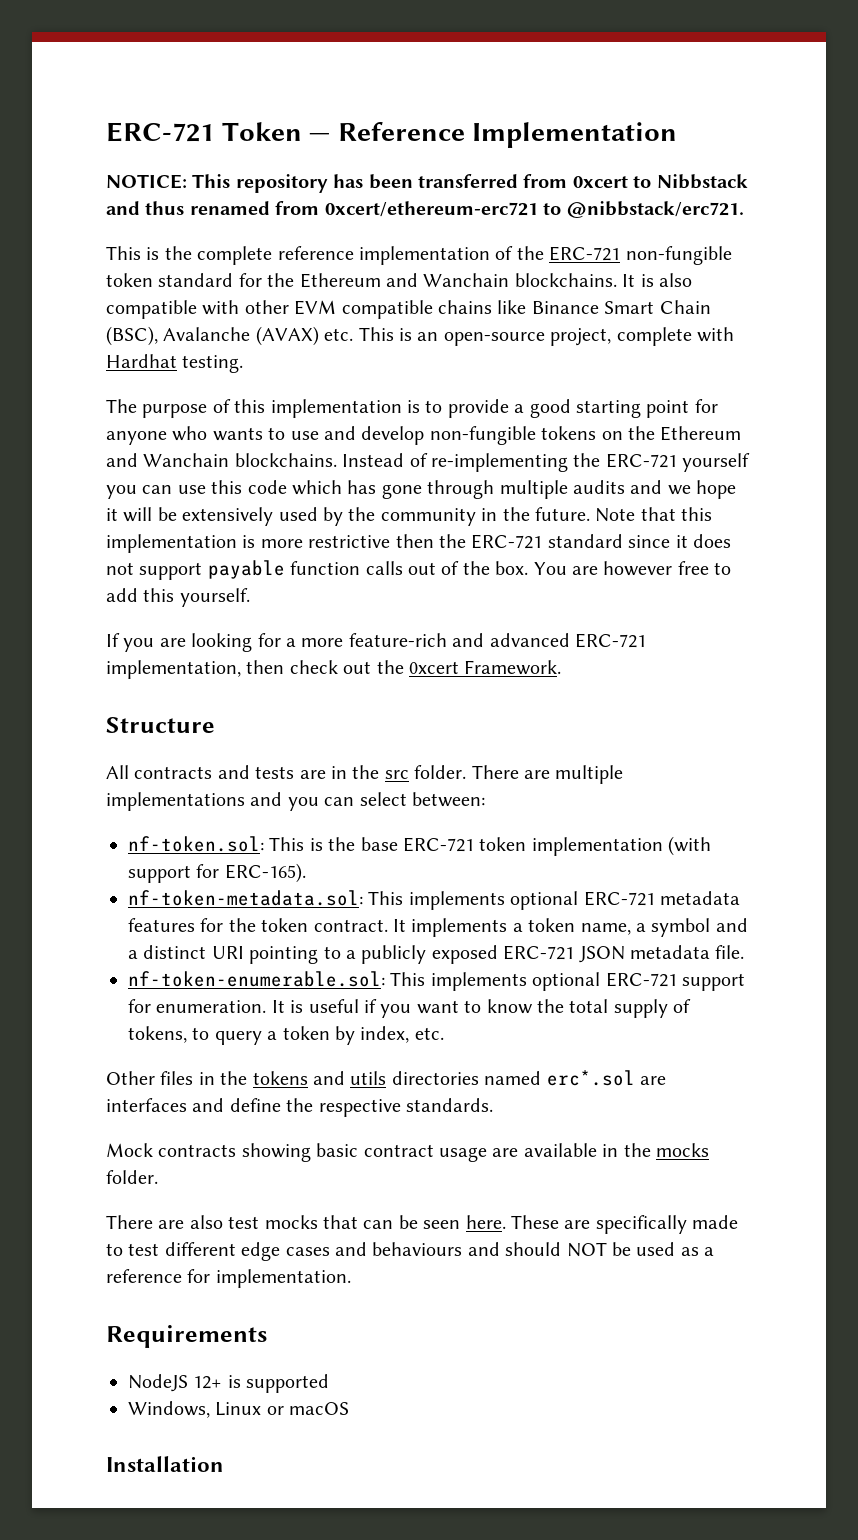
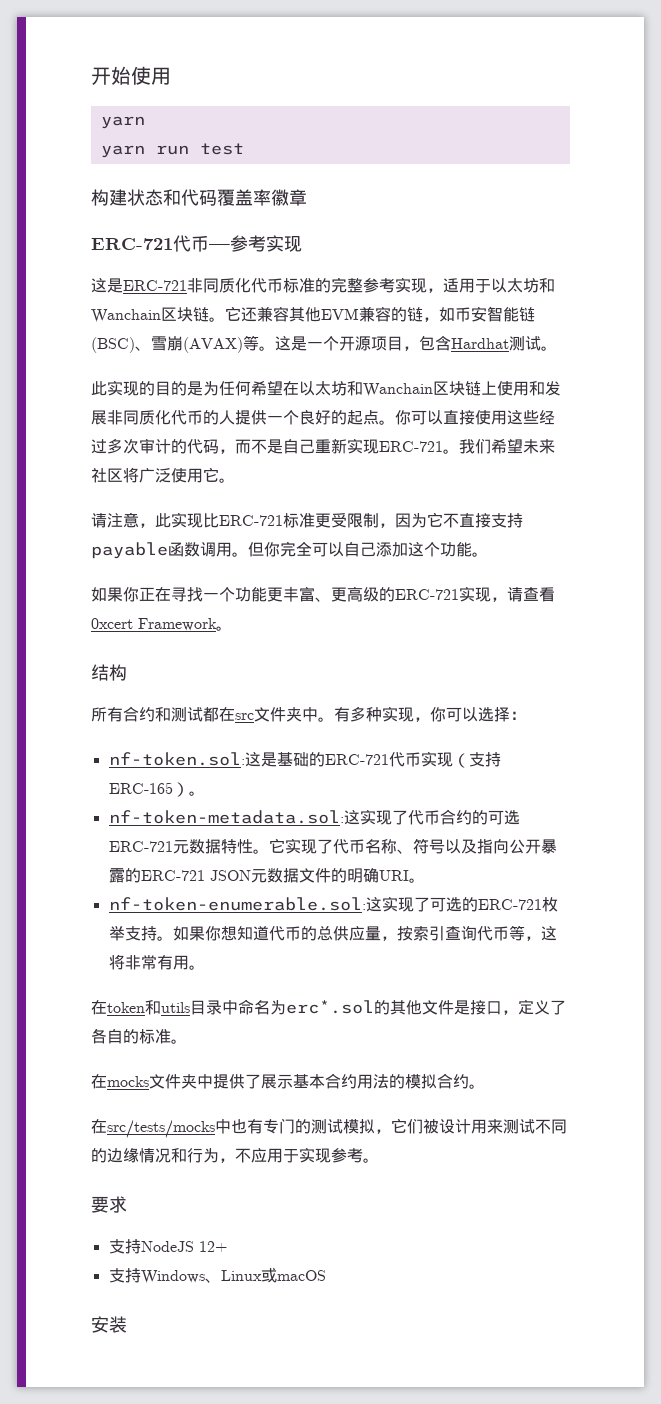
[106,122,678,148] [106,174,748,193] [106,201,745,218] [106,246,732,265] [106,273,692,288] [106,300,711,319] [106,326,734,346] [106,354,244,373] [106,399,718,418] [106,426,742,445] [106,453,751,472] [106,480,737,499] [106,507,713,526] [106,534,731,553] [106,560,732,580] [106,588,250,607] [106,633,646,652] [106,660,562,679] [106,717,215,733] [106,765,624,784] [106,792,485,811] [128,836,712,856] [128,863,306,883] [128,890,740,910] [128,918,748,937] [128,945,745,964] [128,971,745,991] [128,999,692,1018] [128,1026,444,1045] [106,1070,666,1086] [106,1098,493,1117] [106,1143,709,1162] [106,1170,158,1184] [106,1215,739,1234] [106,1242,715,1261] [106,1269,351,1288] [106,1325,267,1348] [128,1374,330,1393] [128,1401,284,1418] ERC-721 Token — Reference Implementation // NOTICE: This repository has been transferred from 0xcert to Nibbstack and thus renamed from 0xcert/ethereum-erc721 to @nibbstack/erc721. // This is the complete reference implementation of the ERC-721 non-fungible token standard for the Ethereum and Wanchain blockchains. It is also compatible with other EVM compatible chains like Binance Smart Chain (BSC), Avalanche (AVAX) etc. This is an open-source project, complete with Hardhat testing. // The purpose of this implementation is to provide a good starting point for anyone who wants to use and develop non-fungible tokens on the Ethereum and Wanchain blockchains. Instead of re-implementing the ERC-721 yourself you can use this code which has gone through multiple audits and we hope it will be extensively used by the community in the future. Note that this implementation is more restrictive then the ERC-721 standard since it does not support payable function calls out of the box. You are however free to add this yourself. // If you are looking for a more feature-rich and advanced ERC-721 implementation, then check out the 0xcert Framework. // Structure // All contracts and tests are in the src folder. There are multiple implementations and you can select between: // nf-token.sol: This is the base ERC-721 token implementation (with support for ERC-165). // nf-token-metadata.sol: This implements optional ERC-721 metadata features for the token contract. It implements a token name, a symbol and a distinct URI pointing to a publicly exposed ERC-721 JSON metadata file. // nf-token-enumerable.sol: This implements optional ERC-721 support for enumeration. It is useful if you want to know the total supply of tokens, to query a token by index, etc. // Other files in the tokens and utils directories named erc*.sol are interfaces and define the respective standards. // Mock contracts showing basic contract usage are available in the mocks folder. // There are also test mocks that can be seen here. These are specifically made to test different edge cases and behaviours and should NOT be used as a reference for implementation. // Requirements // NodeJS 12+ is supported // Windows, Linux or -> [91,66,171,85] [100,116,145,129] [100,143,244,158] [91,189,307,206] [91,235,302,252] [91,277,555,293] [91,306,535,323] [91,335,557,353] [91,380,561,397] [91,410,555,425] [91,438,555,454] [91,467,235,483] [91,512,523,528] [91,541,488,559] [91,586,555,602] [91,618,232,631] [91,664,127,681] [91,706,526,722] [108,751,501,768] [108,782,205,797] [108,809,520,825] [108,838,557,854] [108,868,425,883] [108,896,558,912] [108,925,557,941] [108,954,205,970] [91,999,566,1015] [91,1028,187,1044] [91,1073,485,1089] [91,1118,567,1138] [91,1147,379,1163] [91,1196,127,1213] [108,1239,227,1254] [108,1268,277,1284] 开始使用 // yarn // yarn run test // 构建状态和代码覆盖率徽章 // ERC-721代币—参考实现 // 这是ERC-721非同质化代币标准的完整参考实现，适用于以太坊和Wanchain区块链。它还兼容其他EVM兼容的链，如币安智能链(BSC)、雪崩(AVAX)等。这是一个开源项目，包含Hardhat测试。 // 此实现的目的是为任何希望在以太坊和Wanchain区块链上使用和发展非同质化代币的人提供一个良好的起点。你可以直接使用这些经过多次审计的代码，而不是自己重新实现ERC-721。我们希望未来社区将广泛使用它。 // 请注意，此实现比ERC-721标准更受限制，因为它不直接支持payable函数调用。但你完全可以自己添加这个功能。 // 如果你正在寻找一个功能更丰富、更高级的ERC-721实现，请查看0xcert Framework。 // 结构 // 所有合约和测试都在src文件夹中。有多种实现，你可以选择： // nf-token.sol:这是基础的ERC-721代币实现（支持ERC-165）。 // nf-token-metadata.sol:这实现了代币合约的可选ERC-721元数据特性。它实现了代币名称、符号以及指向公开暴露的ERC-721 JSON元数据文件的明确URI。 // nf-token-enumerable.sol:这实现了可选的ERC-721枚举支持。如果你想知道代币的总供应量，按索引查询代币等，这将非常有用。 // 在token和utils目录中命名为erc*.sol的其他文件是接口，定义了各自的标准。 // 在mocks文件夹中提供了展示基本合约用法的模拟合约。 // 在src/tests/mocks中也有专门的测试模拟，它们被设计用来测试不同的边缘情况和行为，不应用于实现参考。 // 要求 // 支持NodeJS 12+ // 支持Windows、Linux或
[106,1456,224,1472] Installation -> [91,1316,127,1333] 安装

